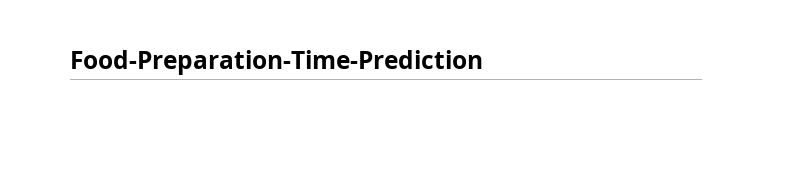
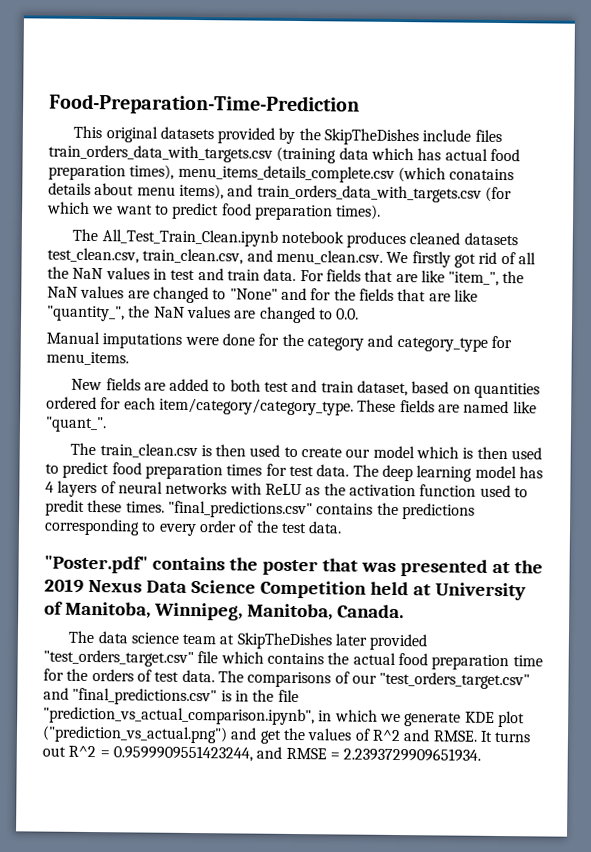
(483, 62) none -> [73,125,502,146] [48,144,520,164] [48,164,515,183] [48,182,512,203] [47,201,382,221] [72,228,518,249] [47,247,536,268] [47,266,525,286] [47,285,478,304] [47,305,360,324] [46,331,512,352] [46,351,129,366] [71,378,541,399] [46,396,537,416] [45,416,107,433] [70,442,543,460] [45,461,543,482] [45,480,528,498] [45,499,475,520] [44,518,343,537] [44,555,543,577] [44,578,526,601] [44,601,404,621] [68,630,428,651] [43,649,543,671] [43,668,531,690] [43,687,299,706] [43,706,525,728] [42,725,532,744] [42,745,482,762] // This original datasets provided by the SkipTheDishes include files train_orders_data_with_targets.csv (training data which has actual food preparation times), menu_items_details_complete.csv (which conatains details about menu items), and train_orders_data_with_targets.csv (for which we want to predict food preparation times). // The All_Test_Train_Clean.ipynb notebook produces cleaned datasets test_clean.csv, train_clean.csv, and menu_clean.csv. We firstly got rid of all the NaN values in test and train data. For fields that are like "item_", the NaN values are changed to "None" and for the fields that are like "quantity_", the NaN values are changed to 0.0. // Manual imputations were done for the category and category_type for menu_items. // New fields are added to both test and train dataset, based on quantities ordered for each item/category/category_type. These fields are named like "quant_". // The train_clean.csv is then used to create our model which is then used to predict food preparation times for test data. The deep learning model has 4 layers of neural networks with ReLU as the activation function used to predit these times. "final_predictions.csv" contains the predictions corresponding to every order of the test data. // "Poster.pdf" contains the poster that was presented at the 2019 Nexus Data Science Competition held at University of Manitoba, Winnipeg, Manitoba, Canada. // The data science team at SkipTheDishes later provided "test_orders_target.csv" file which contains the actual food preparation time for the orders of test data. The comparisons of our "test_orders_target.csv" and "final_predictions.csv" is in the file "prediction_vs_actual_comparison.ipynb", in which we generate KDE plot ("prediction_vs_actual.png") and get the values of R^2 and RMSE. It turns out R^2 = 0.9599909551423244, and RMSE = 2.2393729909651934.

